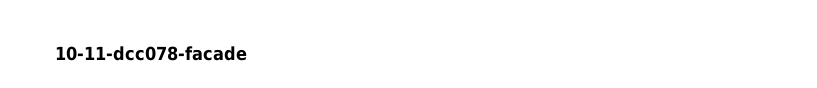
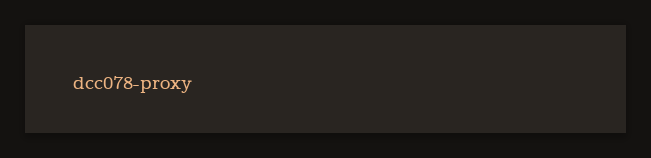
[55,46,247,61] 10-11-dcc078-facade -> [73,76,192,93] dcc078-proxy

